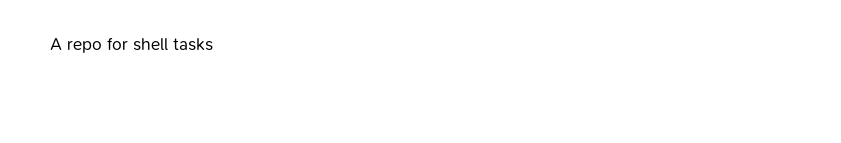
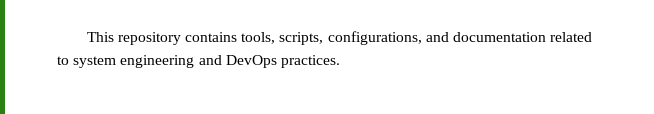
[50,37,213,53] A repo for shell tasks -> [86,31,593,45] [57,55,340,68] This repository contains tools, scripts, configurations, and documentation related to system engineering and DevOps practices.

